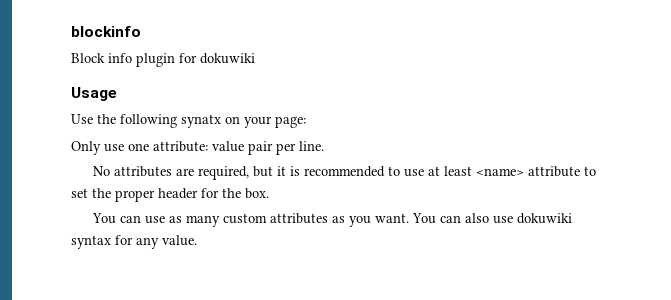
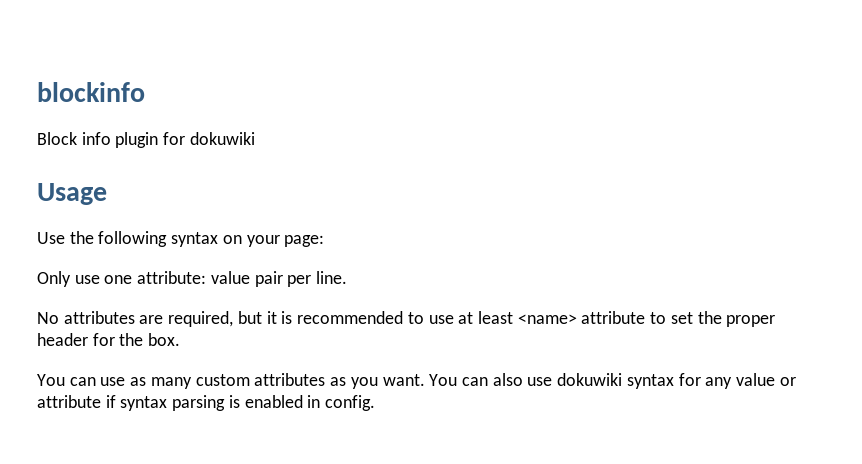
[181,114,221,128] synatx -> [171,232,219,247] syntax
[162,235,197,246] value. -> [736,373,796,386] [37,395,376,411] value or attribute if syntax parsing is enabled in config.

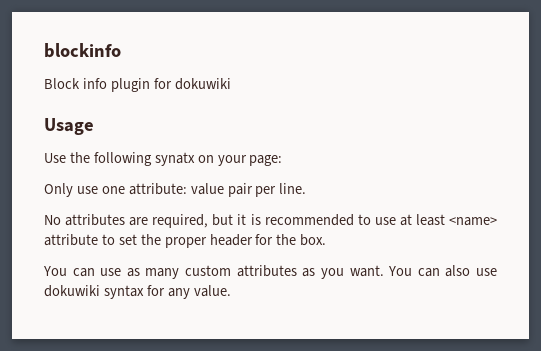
[171,232,219,247] syntax -> [154,152,195,166] synatx
[736,373,796,386] [37,395,376,411] value or attribute if syntax parsing is enabled in config. -> [193,285,231,297] value.

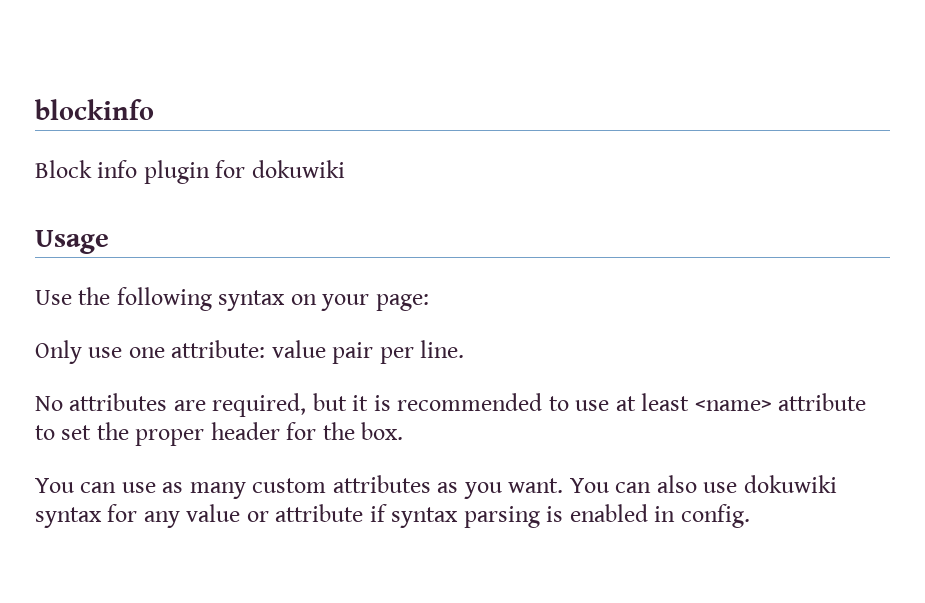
[154,152,195,166] synatx -> [218,290,286,311] syntax
[193,285,231,297] value. -> [186,504,750,528] value or attribute if syntax parsing is enabled in config.

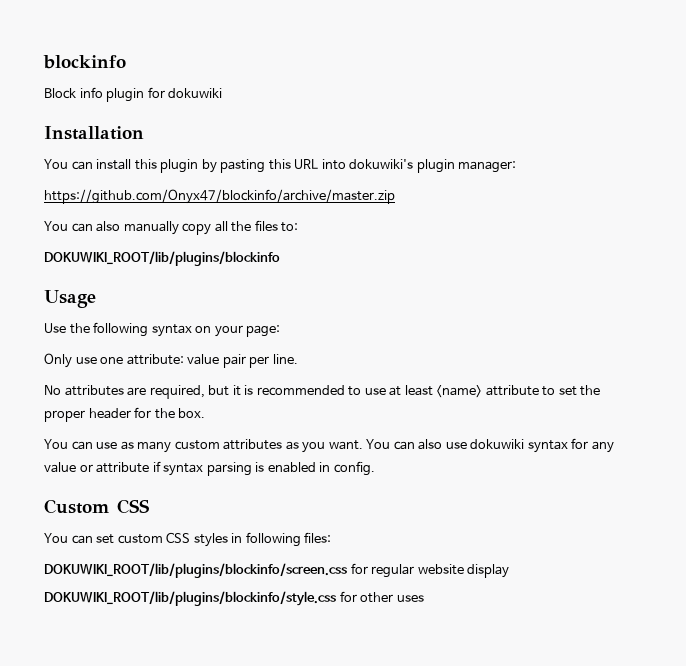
(345, 169) none -> [44,126,144,140] [44,159,517,173] [44,189,395,204] [44,220,299,235] [44,251,280,266] // Installation // You can install this plugin by pasting this URL into dokuwiki's plugin manager: // https://github.com/Onyx47/blockinfo/archive/master.zip // You can also manually copy all the files to: // DOKUWIKI_ROOT/lib/plugins/blockinfo
(750, 516) none -> [44,499,150,514] [44,532,332,547] [44,563,510,578] [44,591,424,606] // Custom CSS // You can set custom CSS styles in following files: // DOKUWIKI_ROOT/lib/plugins/blockinfo/screen.css for regular website display // DOKUWIKI_ROOT/lib/plugins/blockinfo/style.css for other uses

